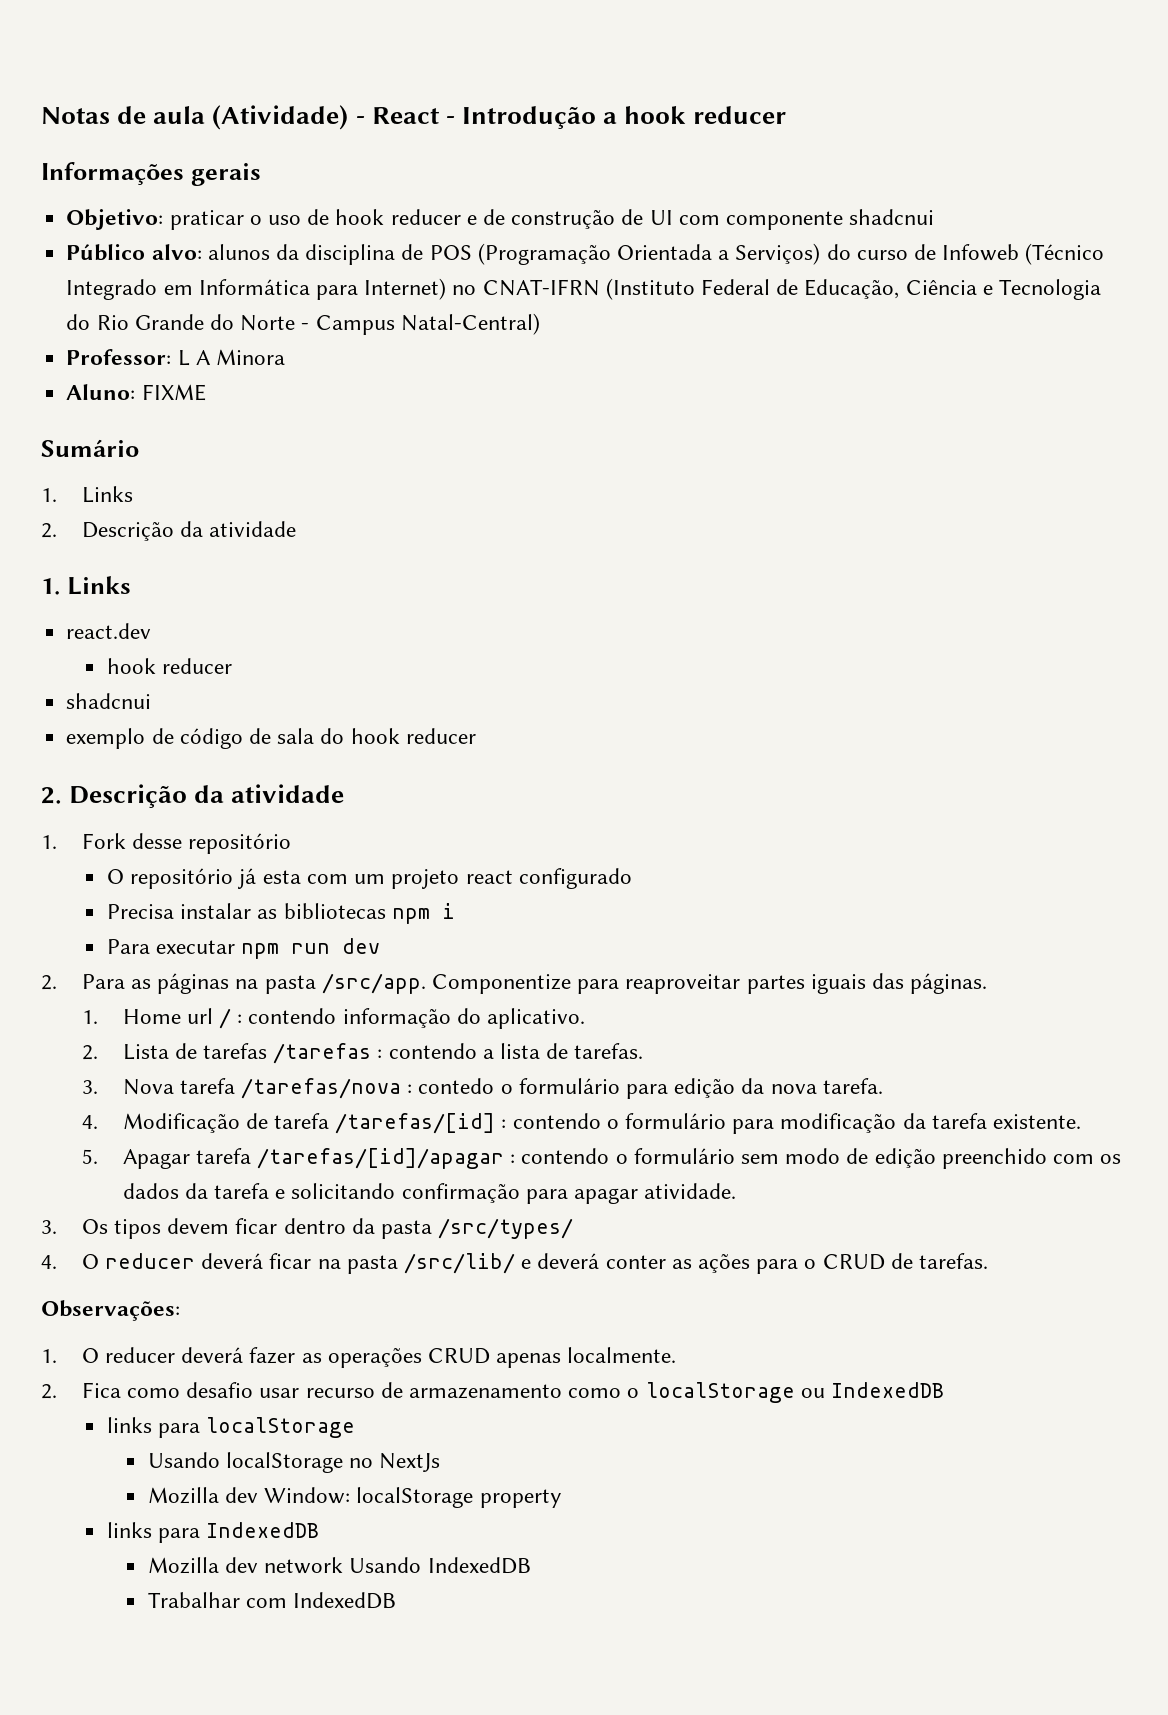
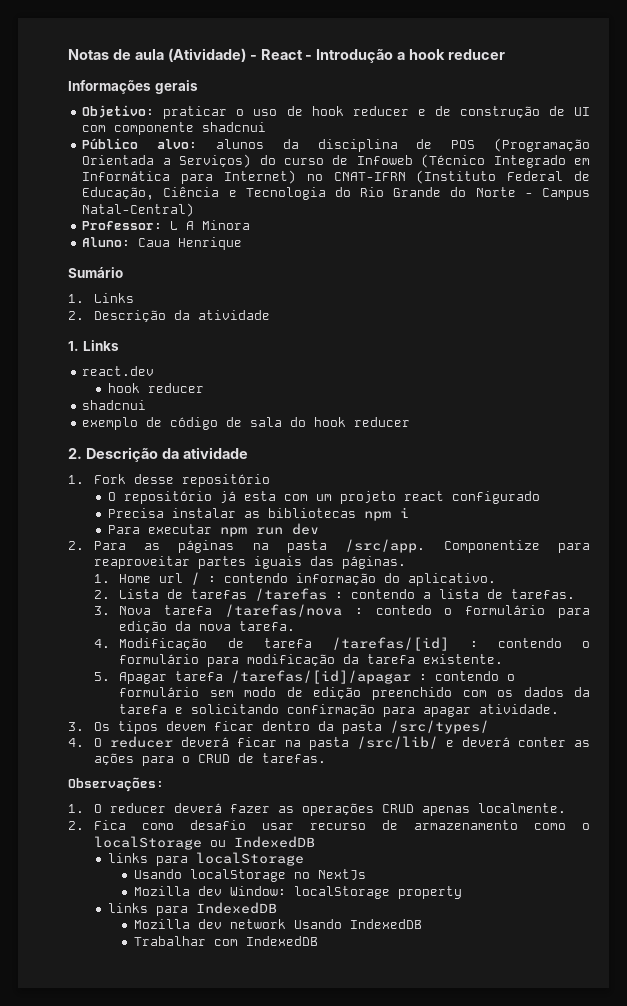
[141,384,206,401] FIXME -> [138,237,243,250] Caua Henrique

